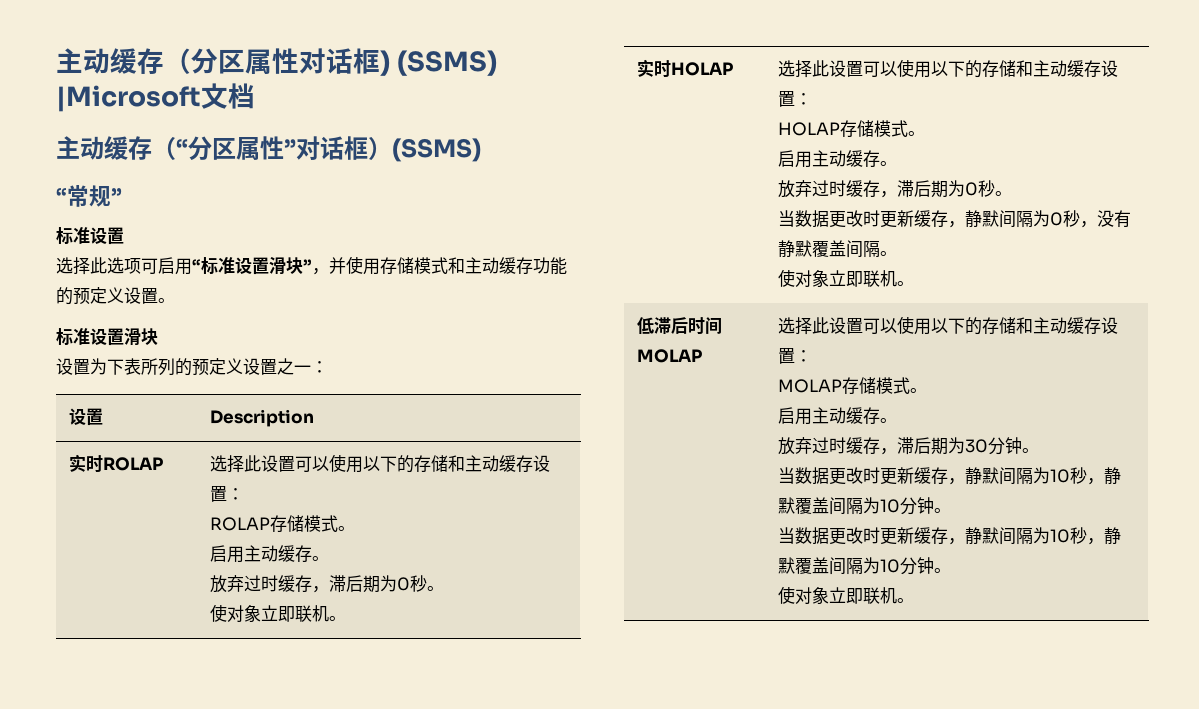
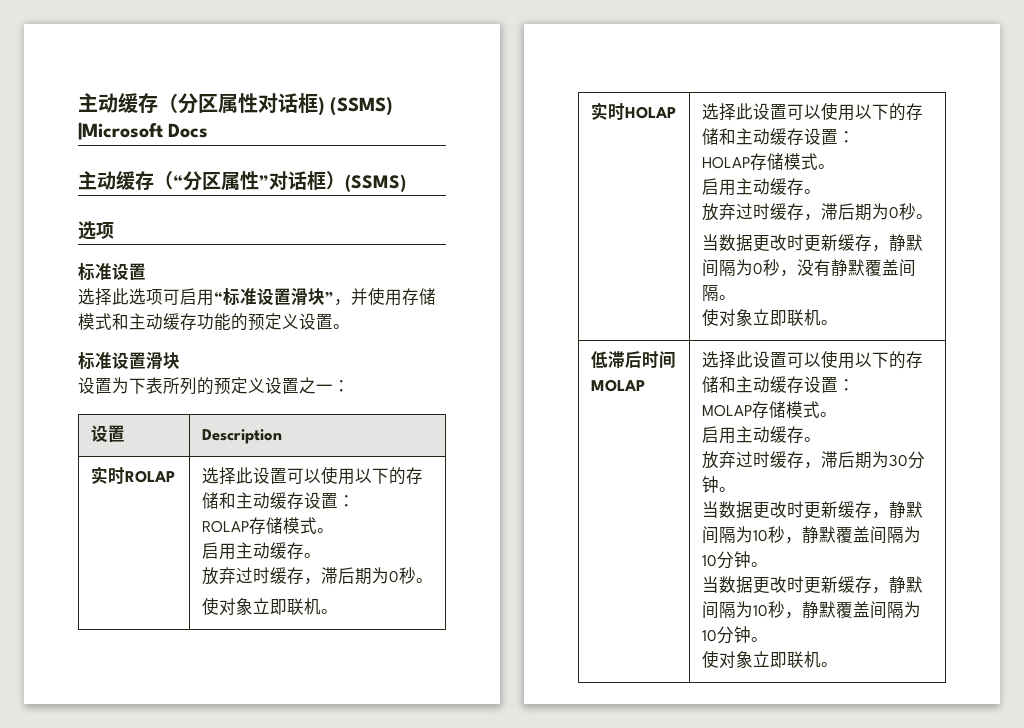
[201,83,255,109] 文档 -> [168,123,209,138] Docs
[56,185,122,207] “常规” -> [78,221,114,240] 选项

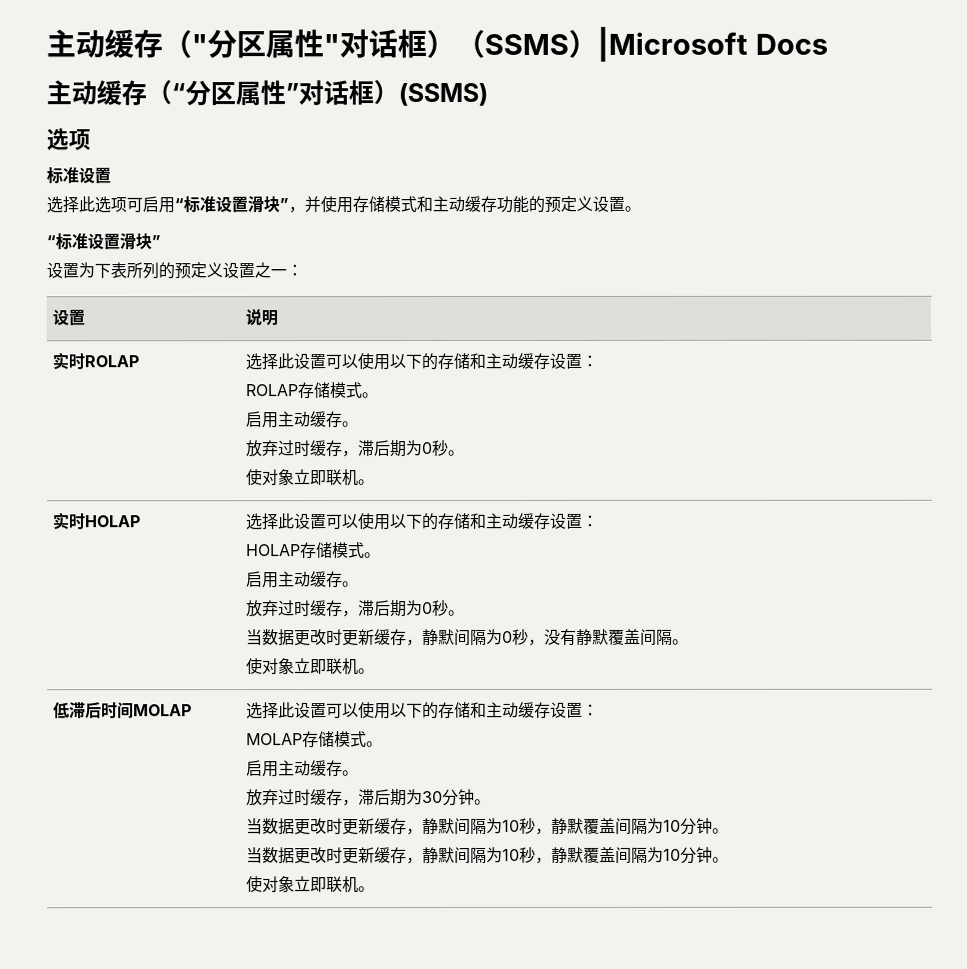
[78,93,394,116] 主动缓存（分区属性对话框) (SSMS) -> [46,29,598,59] 主动缓存（"分区属性"对话框）（SSMS）
[78,352,180,370] 标准设置滑块 -> [46,233,161,251] “标准设置滑块”
[201,429,282,444] Description -> [245,309,279,327] 说明

